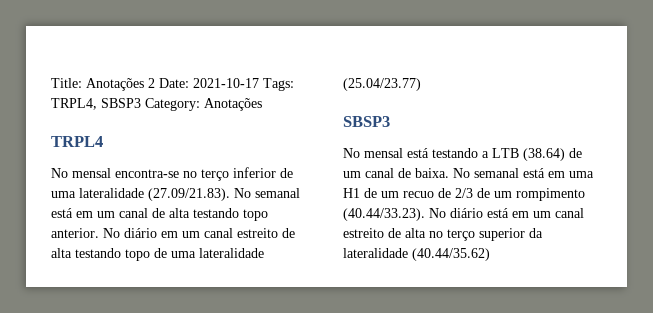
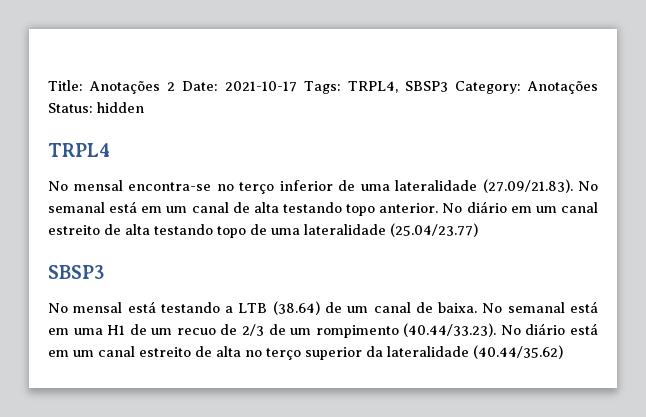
(262, 104) none -> [48,102,144,113] Status: hidden

